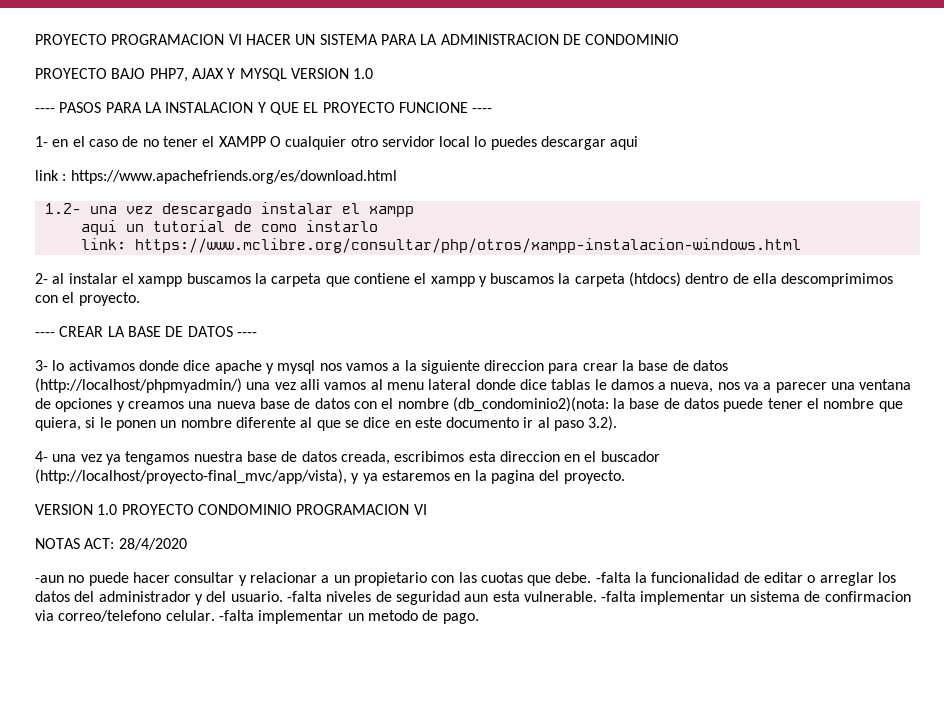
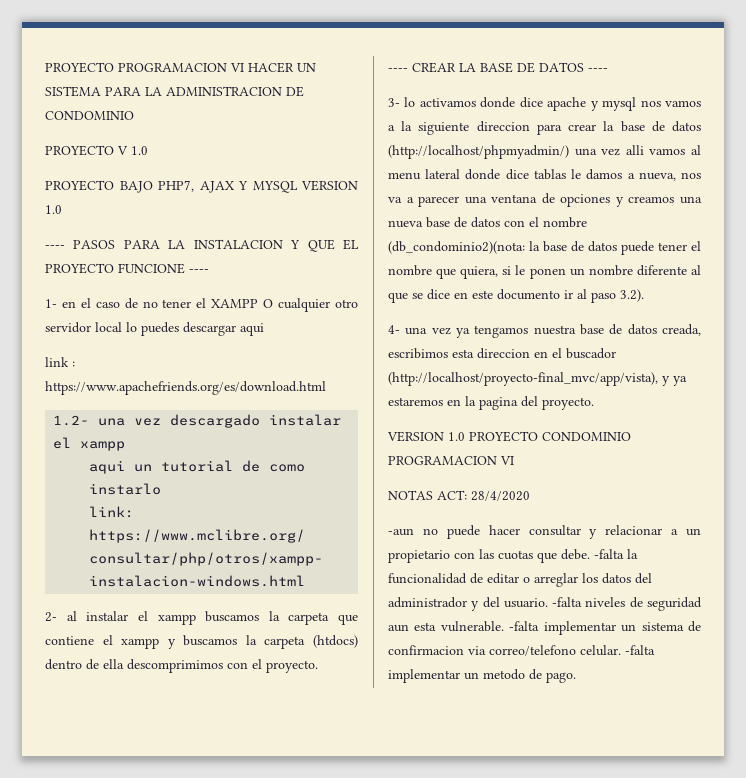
(680, 39) none -> [45,145,148,156] // PROYECTO V 1.0

